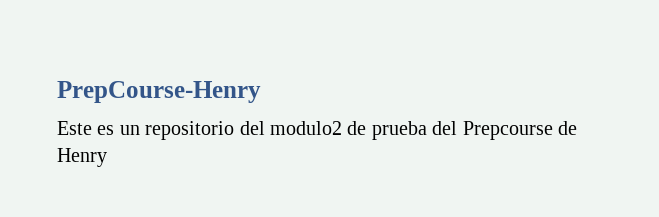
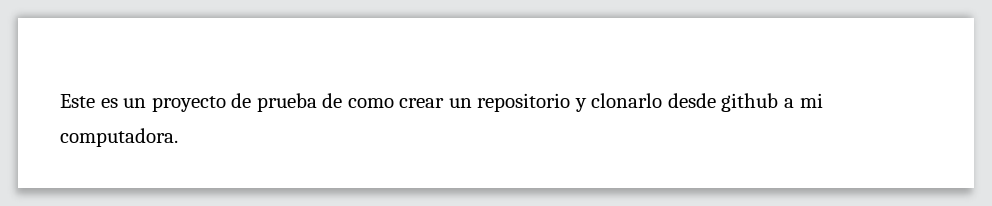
[57,81,261,103] PrepCourse-Henry // -> (60, 101) none
[145,121,577,140] [57,148,107,167] repositorio del modulo2 de prueba del Prepcourse de Henry -> [151,93,823,112] [60,128,178,147] proyecto de prueba de como crear un repositorio y clonarlo desde github a mi computadora.

